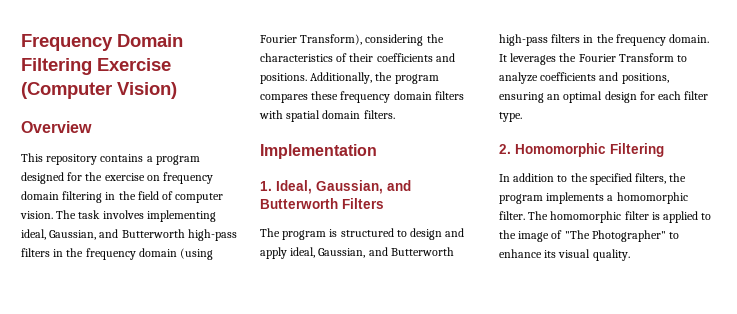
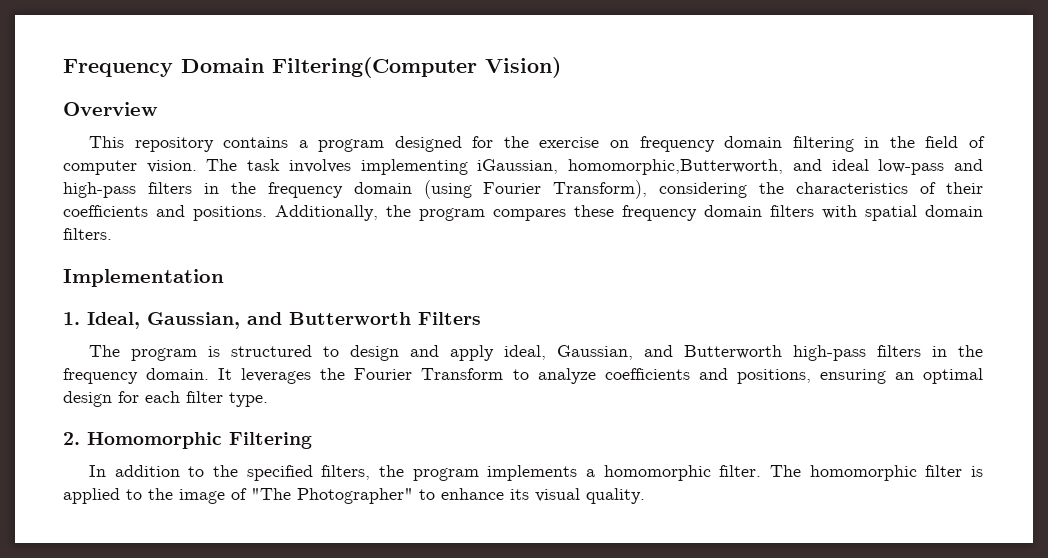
[21,58,171,75] [21,82,112,99] Filtering Exercise (Computer -> [272,57,477,78] Filtering(Computer
[21,229,185,240] ideal, Gaussian, and Butterworth -> [477,159,984,175] iGaussian, homomorphic,Butterworth, and ideal low-pass and

